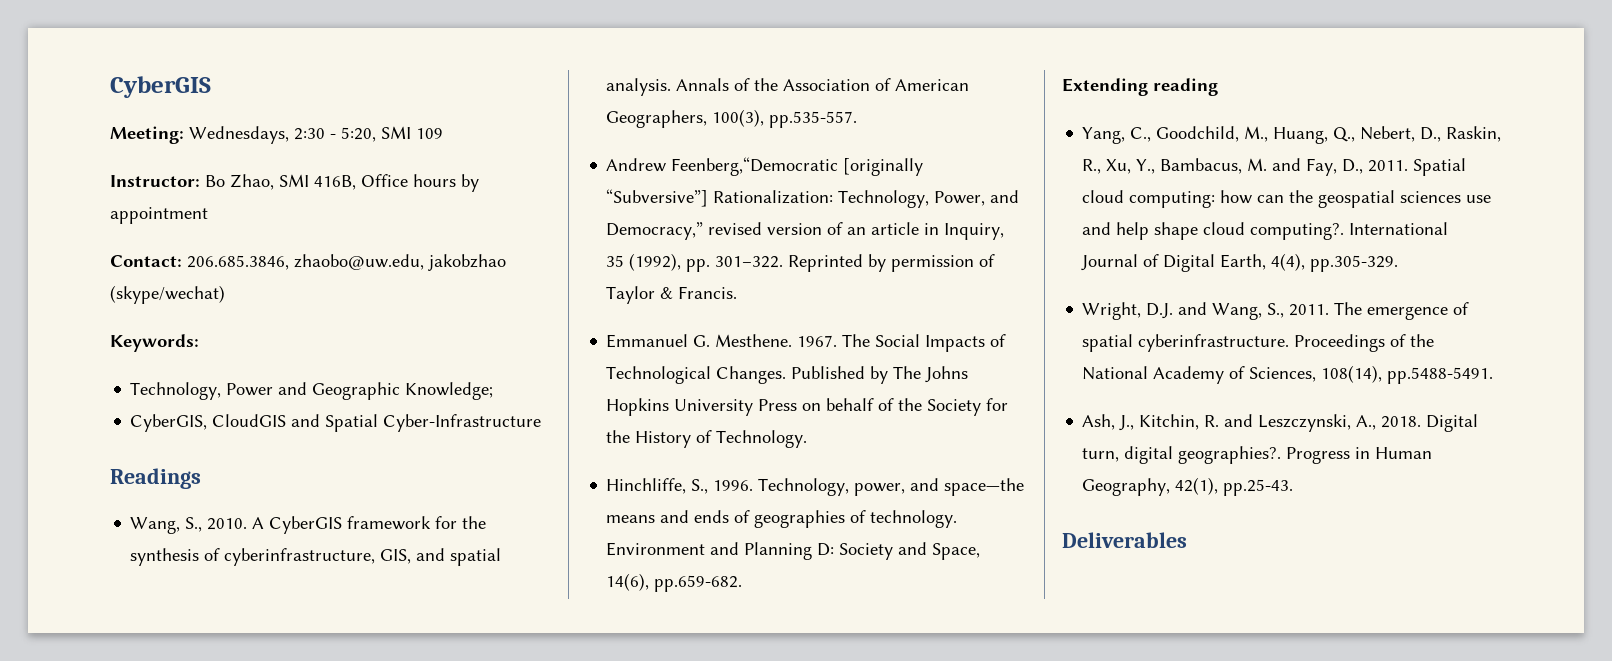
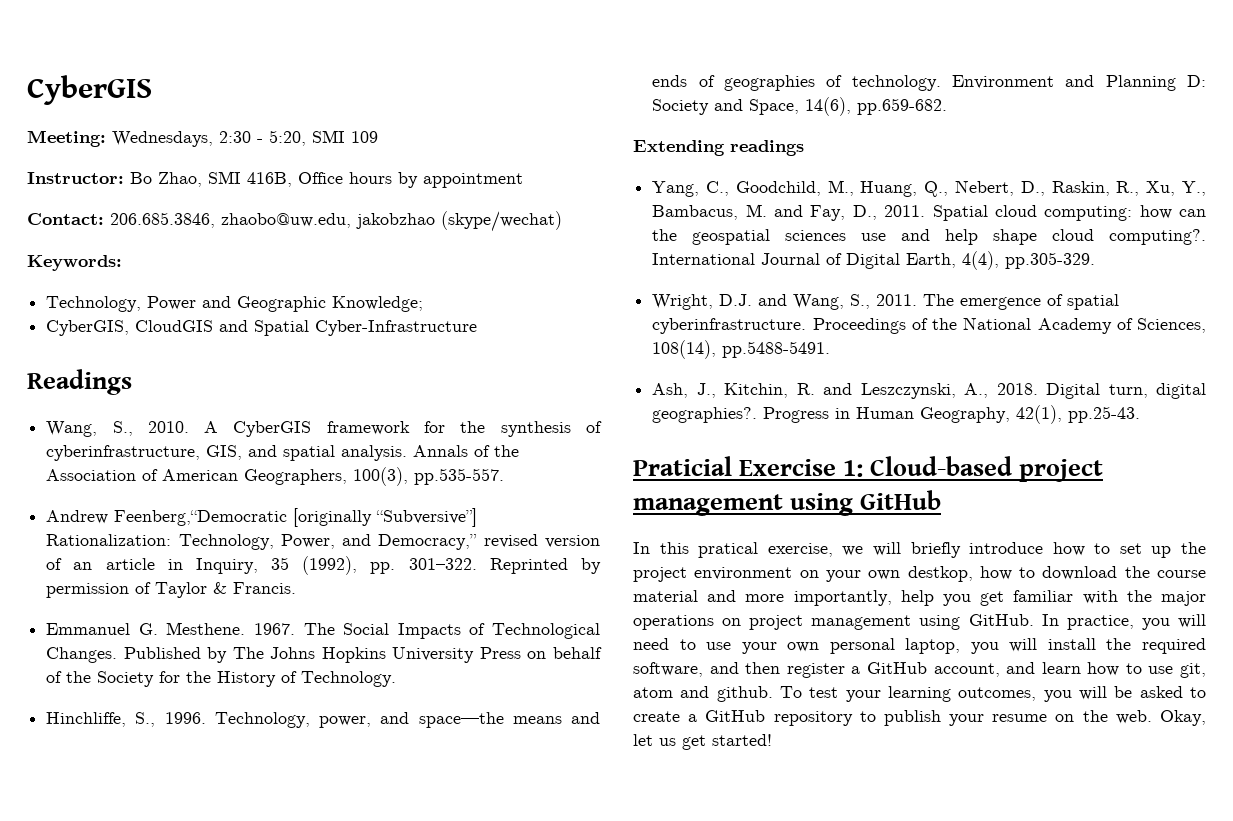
[1153,78,1218,96] reading -> [730,140,804,156] readings
[1062,532,1187,548] Deliverables -> [633,456,1104,482] [633,490,942,516] [633,542,1206,558] [633,566,1206,582] [633,590,1206,606] [633,614,1206,630] [633,638,1206,654] [633,662,1206,678] [633,686,1206,702] [633,710,1206,726] [633,734,772,750] Praticial Exercise 1: Cloud-based project management using GitHub // In this pratical exercise, we will briefly introduce how to set up the project environment on your own destkop, how to download the course material and more importantly, help you get familiar with the major operations on project management using GitHub. In practice, you will need to use your own personal laptop, you will install the required software, and then register a GitHub account, and learn how to use git, atom and github. To test your learning outcomes, you will be asked to create a GitHub repository to publish your resume on the web. Okay, let us get started!

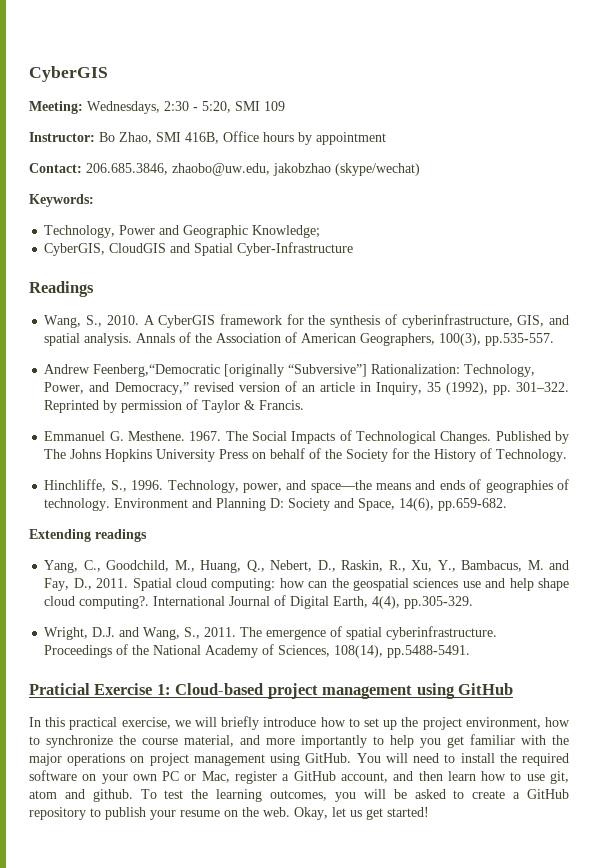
[652,383,1206,399] [652,405,1141,424] // Ash, J., Kitchin, R. and Leszczynski, A., 2018. Digital turn, digital geographies?. Progress in Human Geography, 42(1), pp.25-43. -> (471, 651) none
[698,542,759,558] pratical -> [69,717,118,730] practical
[694,566,1118,582] environment on your own destkop, how to download -> [465,717,570,729] [29,735,113,748] environment, how to synchronize
[633,590,698,602] material -> [184,735,234,747] material,
[793,590,892,606] importantly, -> [301,735,384,748] importantly to
[1041,614,1206,630] [633,638,1206,654] [633,662,781,677] In practice, you will need to use your own personal laptop, you will install the required software, and then -> [356,753,569,766] [29,770,230,784] You will need to install the required software on your own PC or Mac,
(1036, 668) none -> [418,771,443,781] then
[845,690,881,702] your -> [191,789,209,799] the

